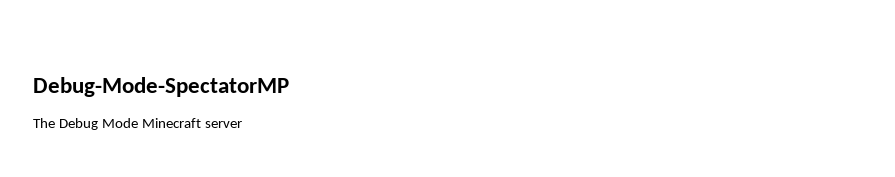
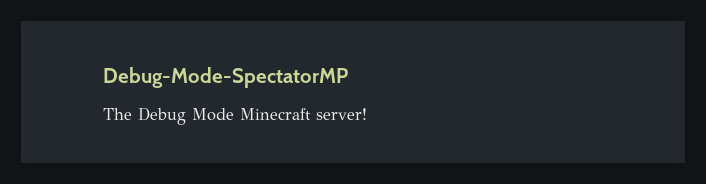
[204,121,242,128] server -> [316,108,367,120] server!

